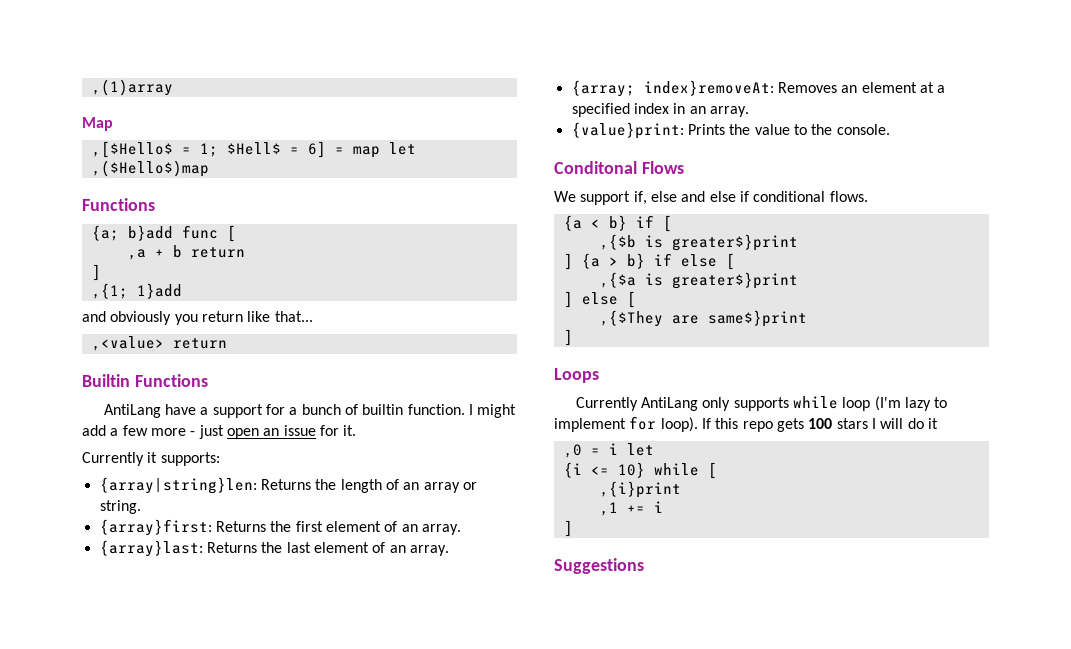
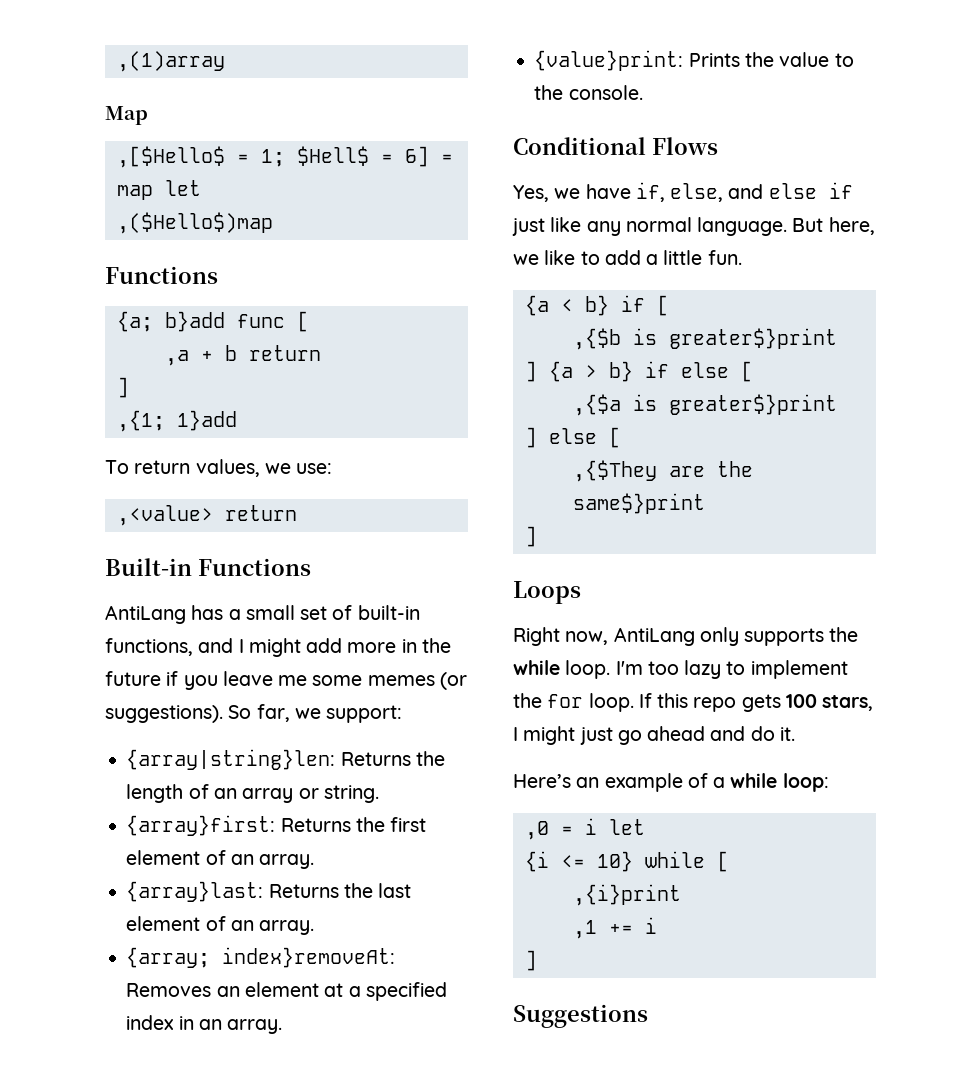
[82,311,313,325] and obviously you return like that... -> [105,459,333,477] To return values, we use:
[82,374,130,387] Builtin -> [105,558,192,576] Built-in
[165,404,517,418] [82,425,357,439] [82,452,220,466] have a support for a bunch of builtin function. I might add a few more - just open an issue for it. // Currently it supports: -> [191,605,420,620] [105,638,451,657] [105,671,467,690] [105,704,403,723] has a small set of built-in functions, and I might add more in the future if you leave me some memes (or suggestions). So far, we support:
[554,161,637,174] Conditonal -> [513,137,646,155] Conditional
[554,191,868,205] We support if, else and else if conditional flows. -> [513,182,853,202] [512,217,875,236] [513,250,742,265] Yes, we have if, else, and else if just like any normal language. But here, we like to add a little fun.
(699, 319) none -> [716,461,753,477] the
[575,397,638,411] Currently -> [513,627,609,646] Right now,
[792,396,948,411] [554,416,698,432] while loop (I'm lazy to implement for loop). -> [829,627,859,642] [513,660,848,679] [513,693,634,712] the while loop. I'm too lazy to implement the for loop.
[836,418,938,429] stars I will do it -> [822,695,874,711] [513,726,795,745] [513,773,829,792] stars, I might just go ahead and do it. // Here’s an example of a while loop:

